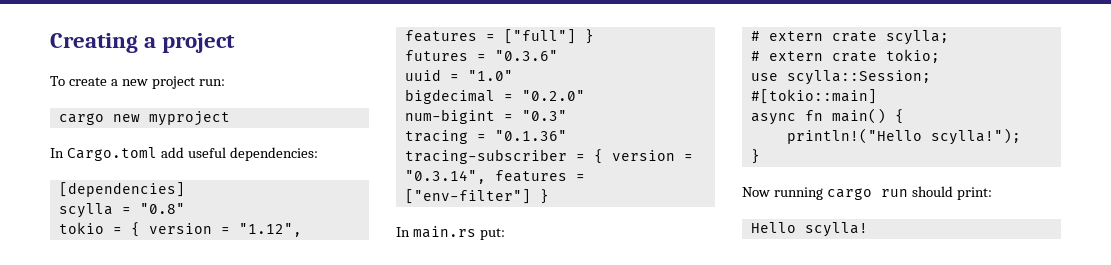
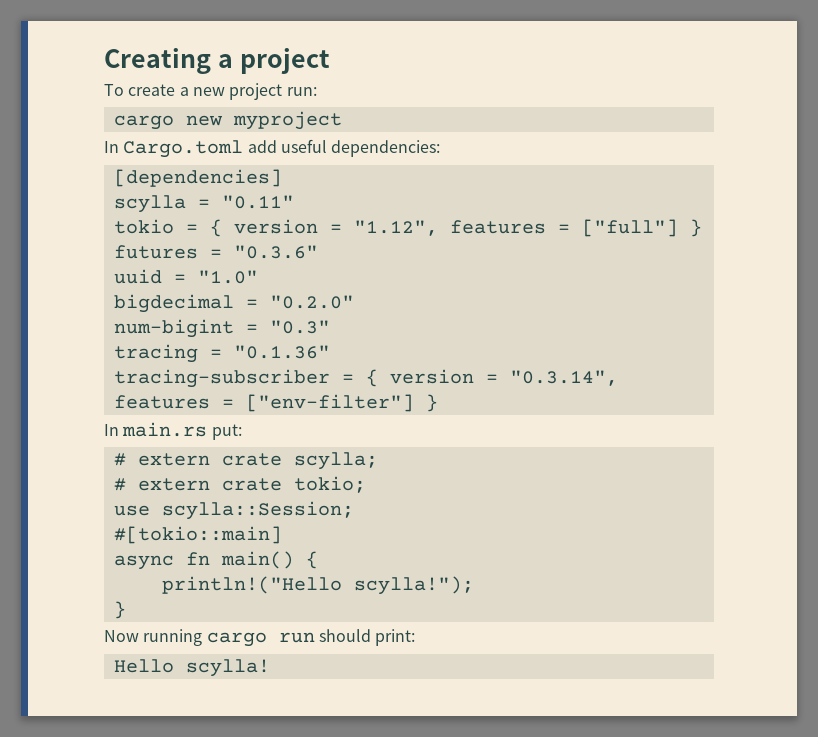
[139,203,185,214] "0.8" -> [221,195,294,209] "0.11"

